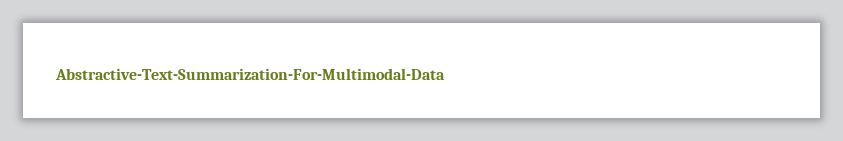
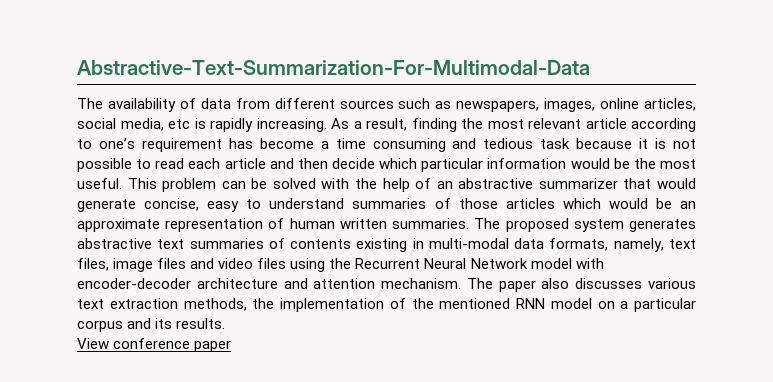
(445, 74) none -> [77,98,696,112] [77,118,696,132] [77,138,697,152] [77,158,696,172] [77,178,696,192] [77,198,697,212] [77,218,697,232] [77,238,696,252] [77,258,604,272] [77,278,696,292] [77,298,696,312] [77,318,226,332] [77,338,232,352] // The availability of data from different sources such as newspapers, images, online articles, social media, etc is rapidly increasing. As a result, finding the most relevant article according to one’s requirement has become a time consuming and tedious task because it is not possible to read each article and then decide which particular information would be the most useful. This problem can be solved with the help of an abstractive summarizer that would generate concise, easy to understand summaries of those articles which would be an approximate representation of human written summaries. The proposed system generates abstractive text summaries of contents existing in multi-modal data formats, namely, text files, image files and video files using the Recurrent Neural Network model with encoder-decoder architecture and attention mechanism. The paper also discusses various text extraction methods, the implementation of the mentioned RNN model on a particular corpus and its results. // View conference paper

